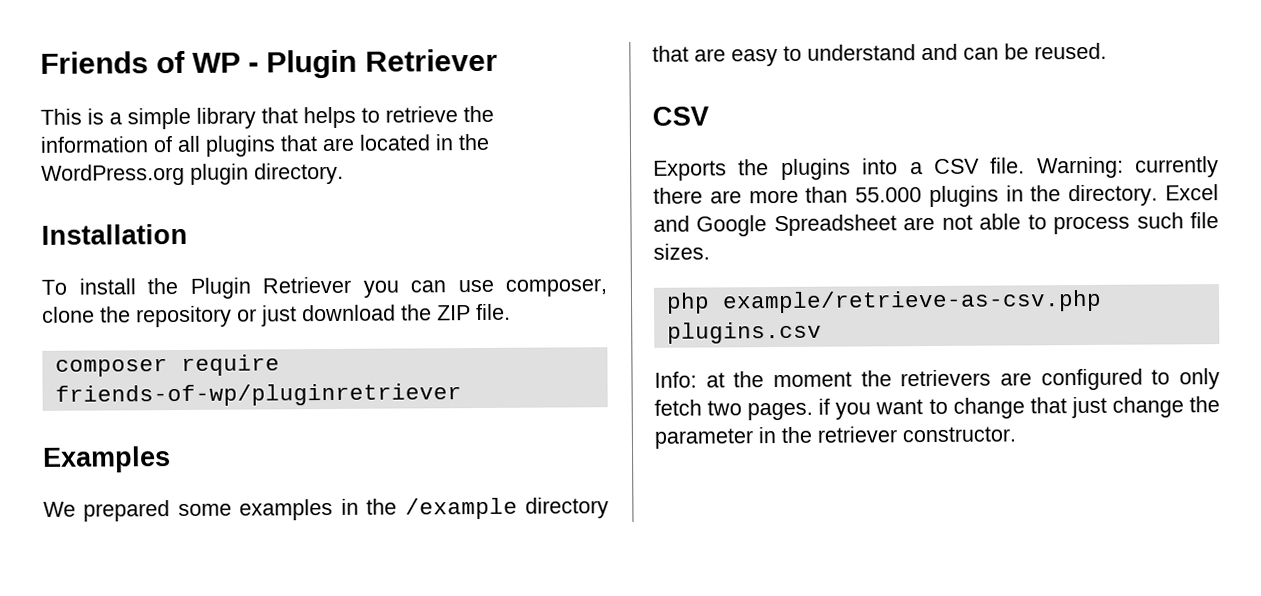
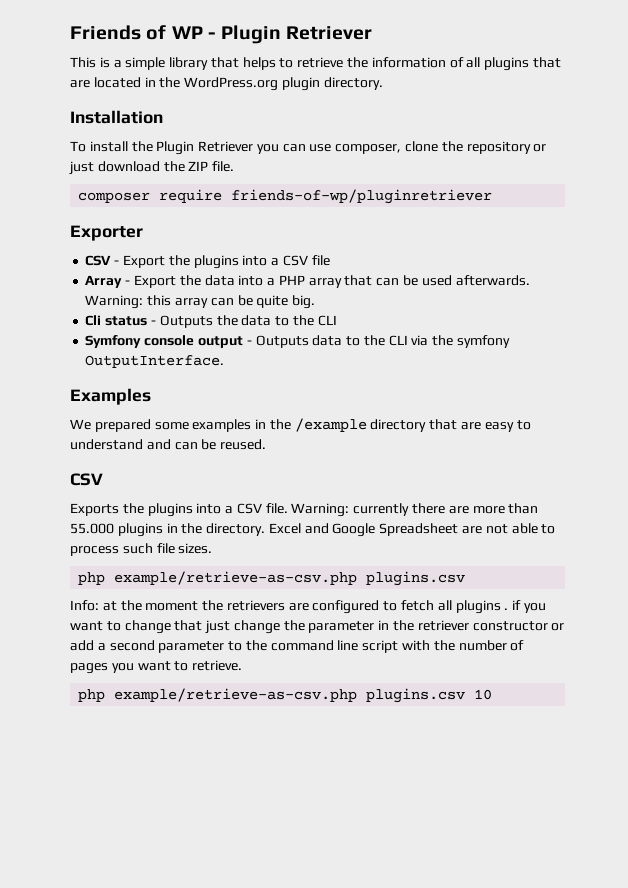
(462, 395) none -> [70,225,143,241] [85,255,330,269] [85,275,530,288] [85,295,316,309] [85,315,337,328] [85,335,510,348] [85,355,225,368] // Exporter // CSV - Export the plugins into a CSV file // Array - Export the data into a PHP array that can be used afterwards. Warning: this array can be quite big. // Cli status - Outputs the data to the CLI // Symfony console output - Outputs data to the CLI via the symfony OutputInterface.
[1179,368,1220,390] [654,399,814,421] only fetch two pages. -> [401,600,509,614] fetch all plugins .
[902,426,1016,443] constructor. -> [472,621,565,631] [70,640,525,653] [70,660,243,674] [78,688,493,703] constructor or add a second parameter to the command line script with the number of pages you want to retrieve. // php example/retrieve-as-csv.php plugins.csv 10

